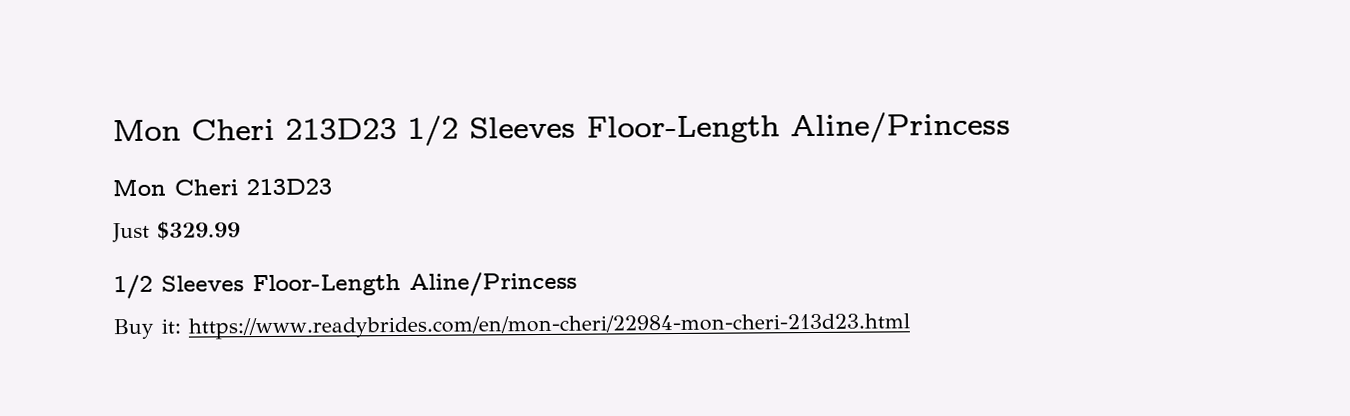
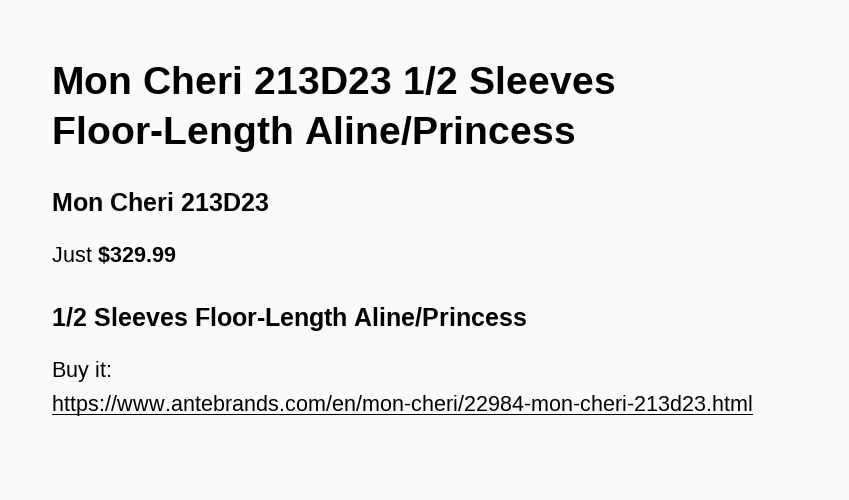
[188,313,910,340] https://www.readybrides.com/en/mon-cheri/22984-mon-cheri-213d23.html -> [52,395,753,416] https://www.antebrands.com/en/mon-cheri/22984-mon-cheri-213d23.html

